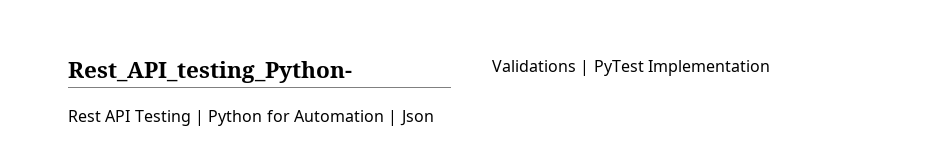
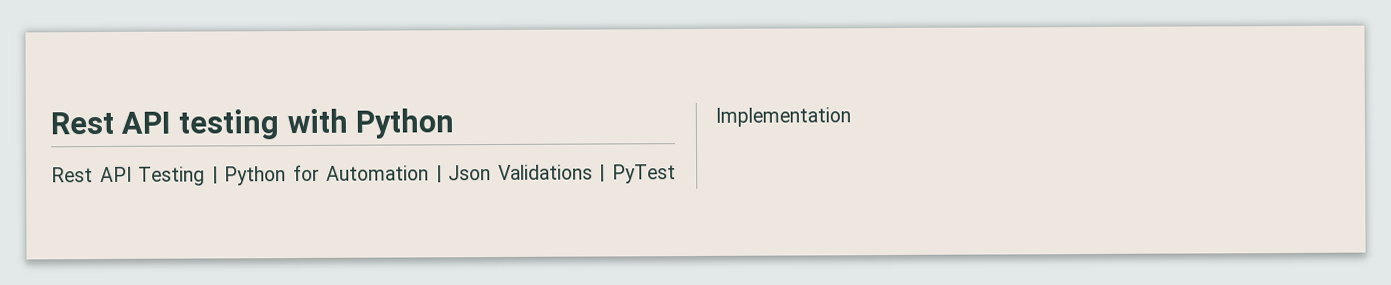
[68,61,352,83] Rest_API_testing_Python- -> [50,108,454,140] Rest API testing with Python

